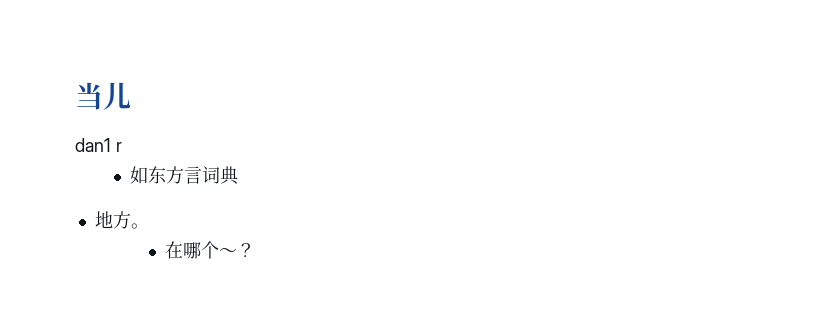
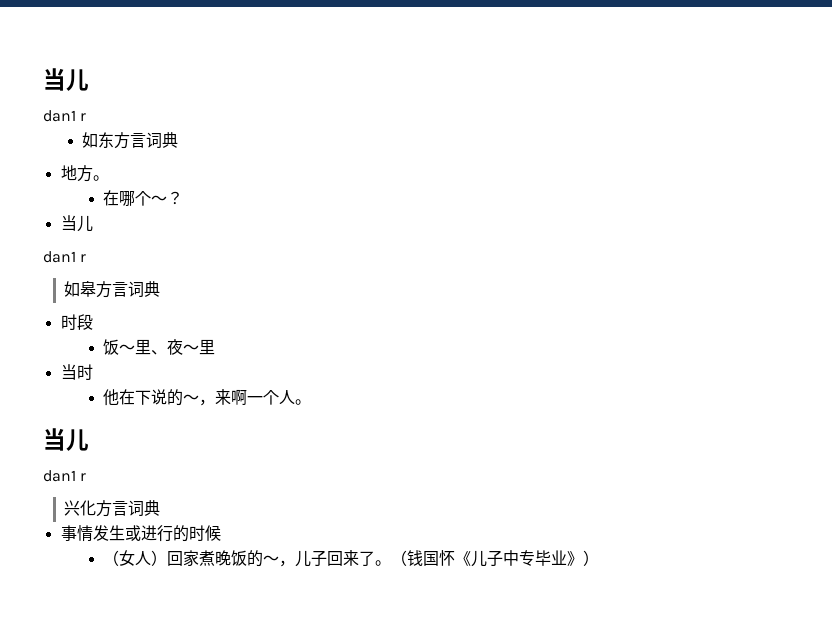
(255, 250) none -> [60,215,93,232] [43,251,87,263] [64,281,161,298] [60,314,93,330] [103,339,216,355] [60,364,93,380] [103,389,312,406] [43,428,89,451] [43,470,87,482] [64,500,161,517] [60,525,221,542] [103,550,600,567] // 当儿 // dan1 r // 如皋方言词典 // 时段 // 饭～里、夜～里 // 当时 // 他在下说的～，来啊一个人。 // 当儿 // dan1 r // 兴化方言词典 // 事情发生或进行的时候 // （女人）回家煮晚饭的～，儿子回来了。（钱国怀《儿子中专毕业》）

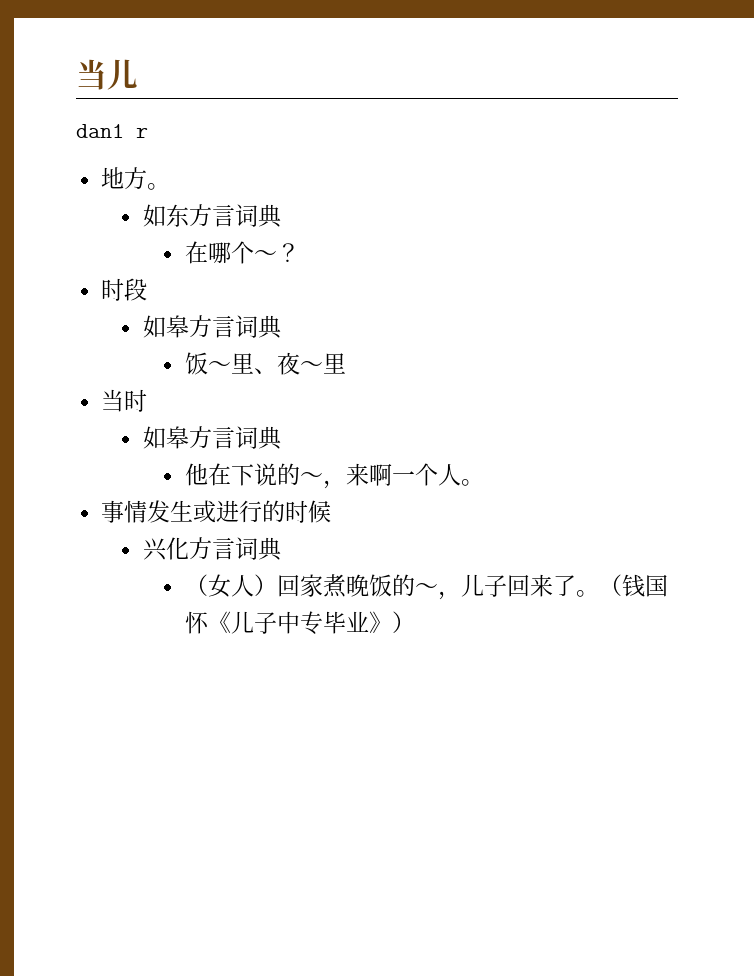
[43,68,89,91] [43,110,87,122] 当儿 // dan1 r -> [76,59,138,90] [76,124,148,138] [101,167,171,190] 当儿 // dan1 r // 地方。
[60,165,109,182] // 地方。 -> (284, 216) none
[60,215,93,232] [43,251,87,263] [64,281,161,298] [60,314,93,330] 当儿 // dan1 r // 如皋方言词典 // 时段 -> [101,278,148,301] [143,315,284,339] 时段 // 如皋方言词典
(93, 372) none -> [143,426,284,450] // 如皋方言词典
[43,428,89,451] [43,470,87,482] [64,500,161,517] // 当儿 // dan1 r // 兴化方言词典 -> (484, 482) none
(221, 533) none -> [143,537,284,561] // 兴化方言词典

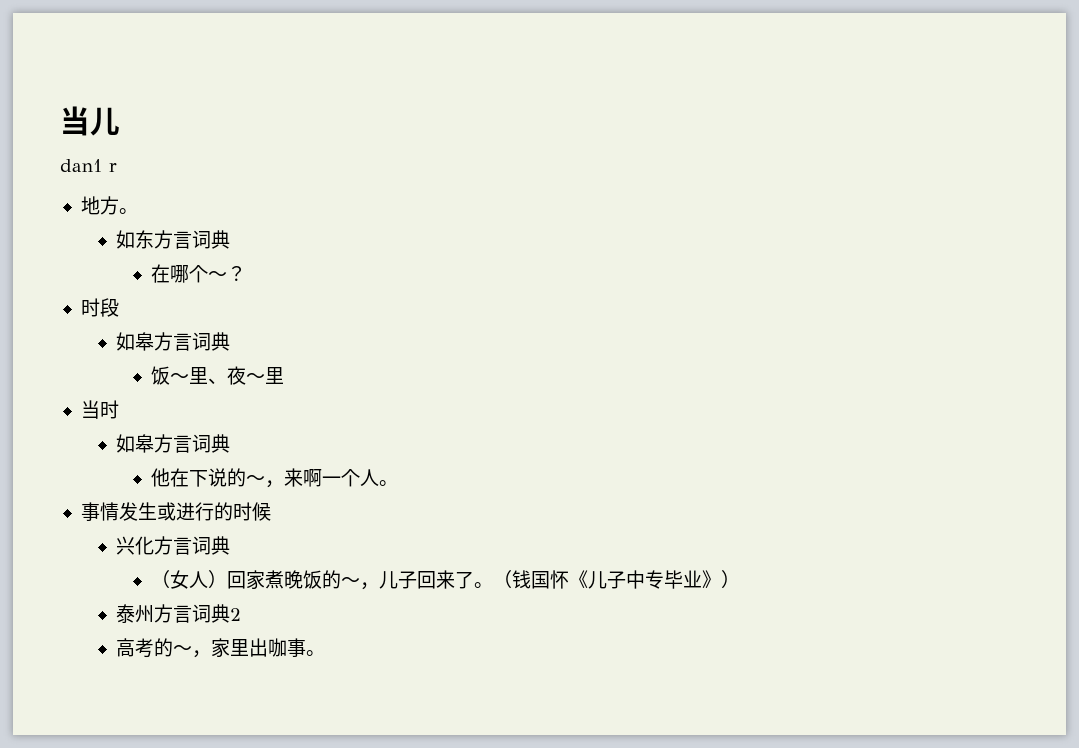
(415, 622) none -> [115,604,241,623] [115,638,325,658] // 泰州方言词典2 // 高考的～，家里出咖事。

